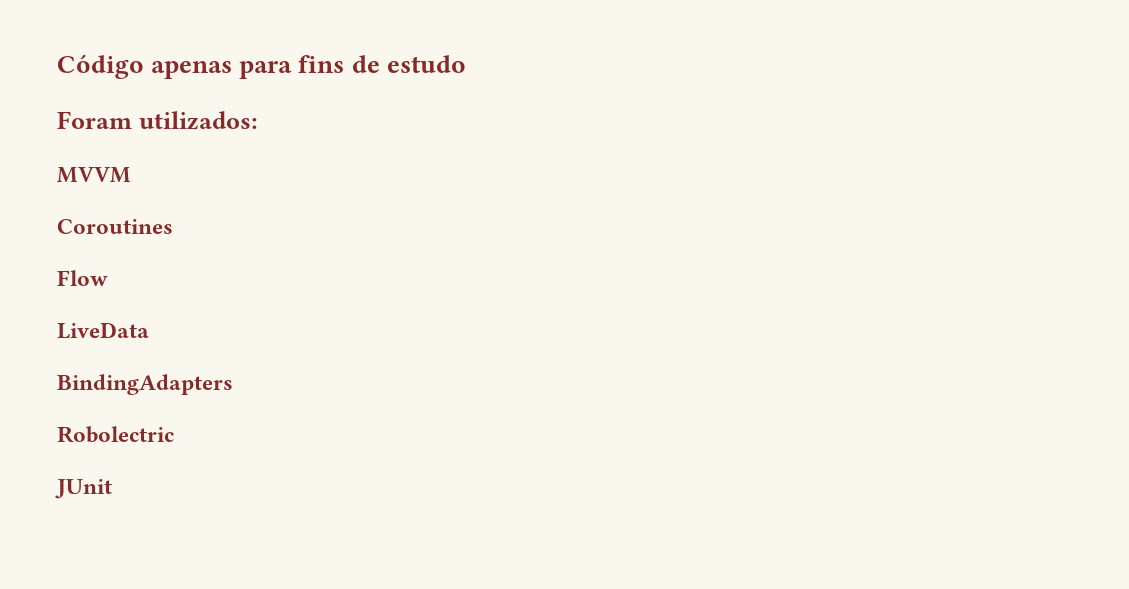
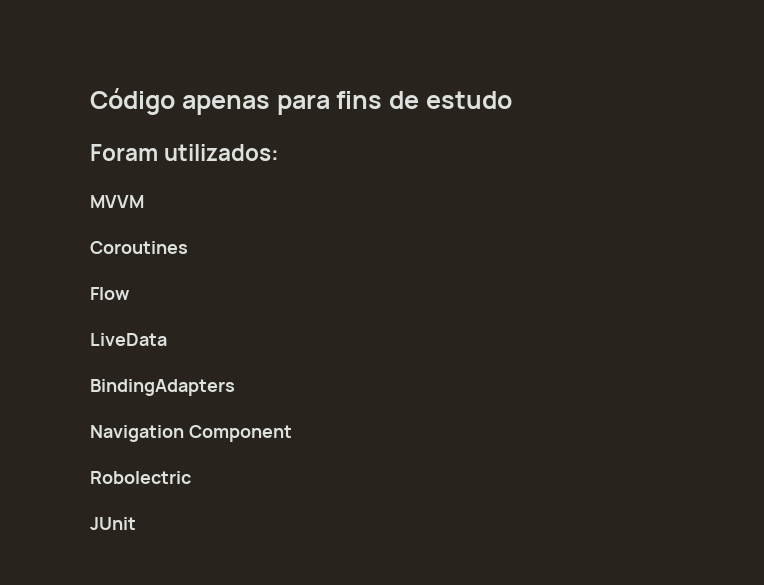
(233, 384) none -> [90,425,292,442] // Navigation Component

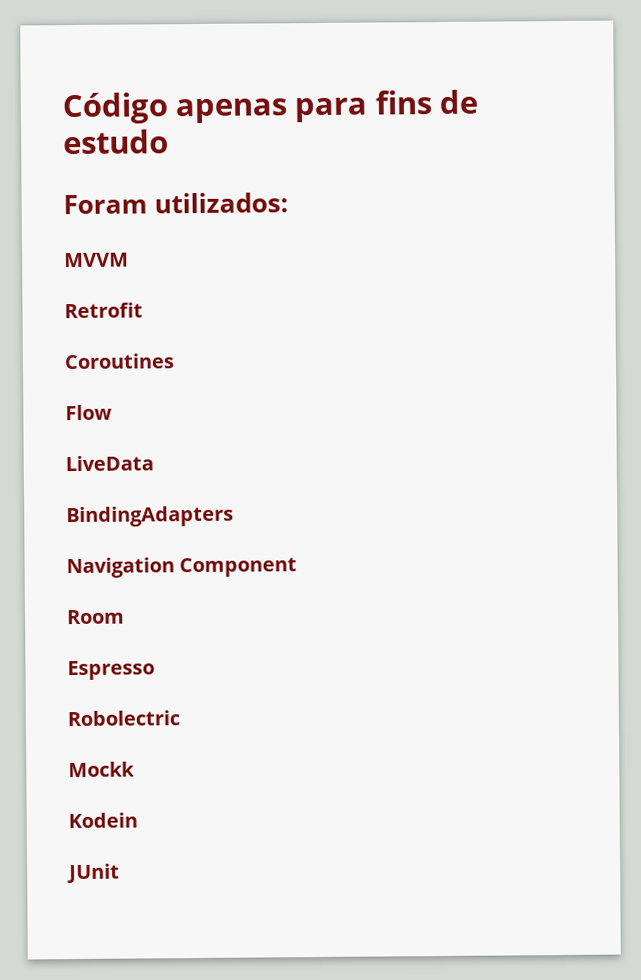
(144, 201) none -> [64,302,143,319] // Retrofit
(292, 433) none -> [66,609,125,625] [67,660,155,681] // Room // Espresso
(191, 477) none -> [68,761,135,778] [68,812,138,829] // Mockk // Kodein

